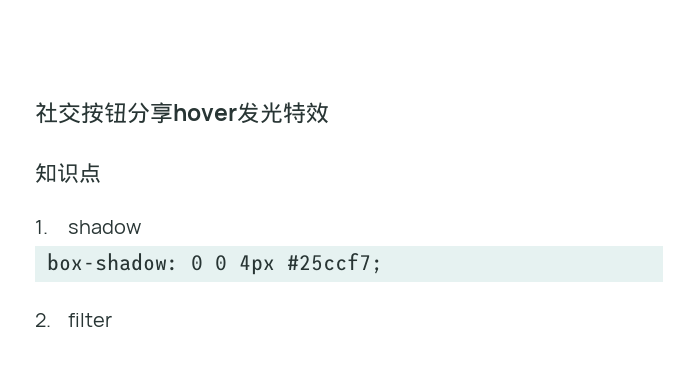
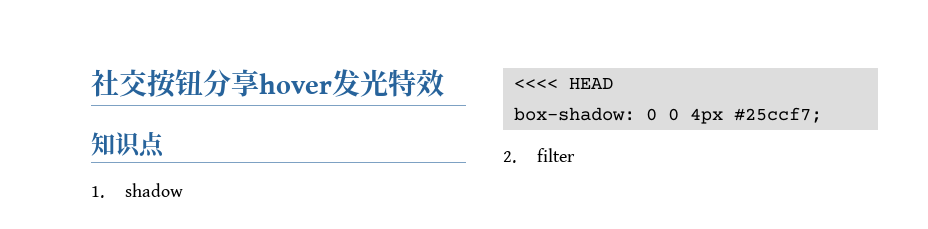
(142, 227) none -> [513,78,613,89] // <<<< HEAD

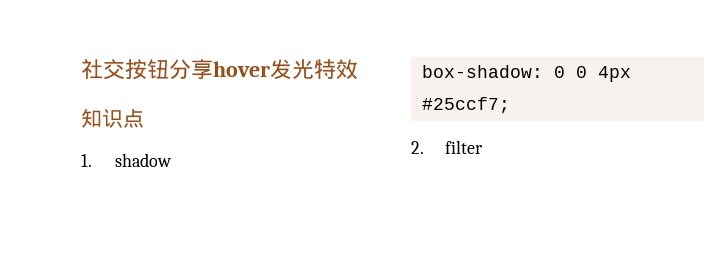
[513,78,613,89] // <<<< HEAD -> (172, 160) none

